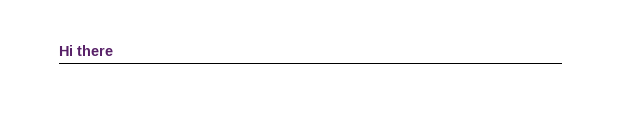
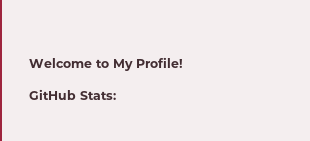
[59,45,113,56] Hi there -> [29,57,183,71] [29,89,116,100] Welcome to My Profile! // GitHub Stats:

